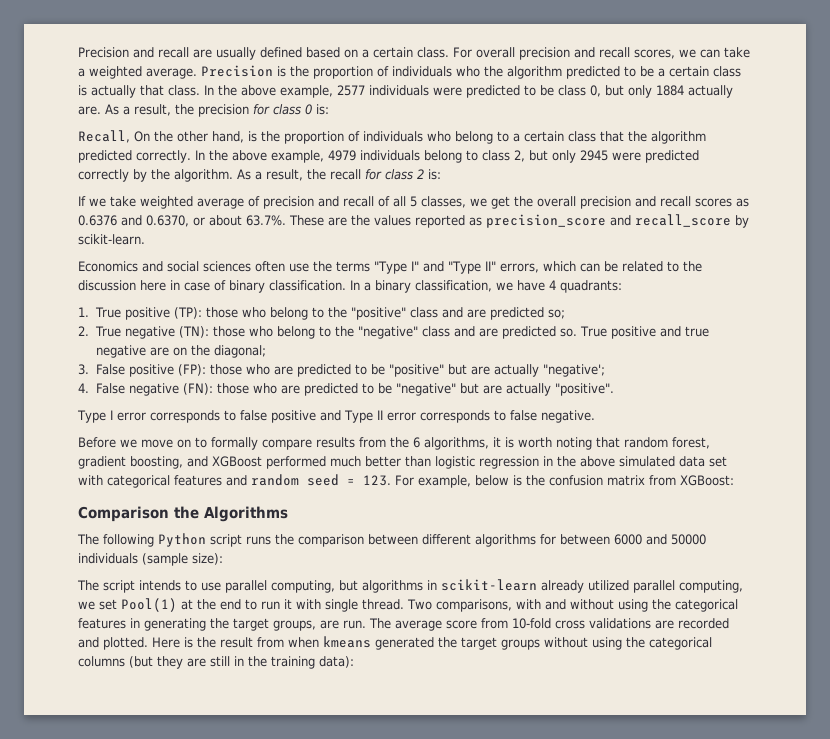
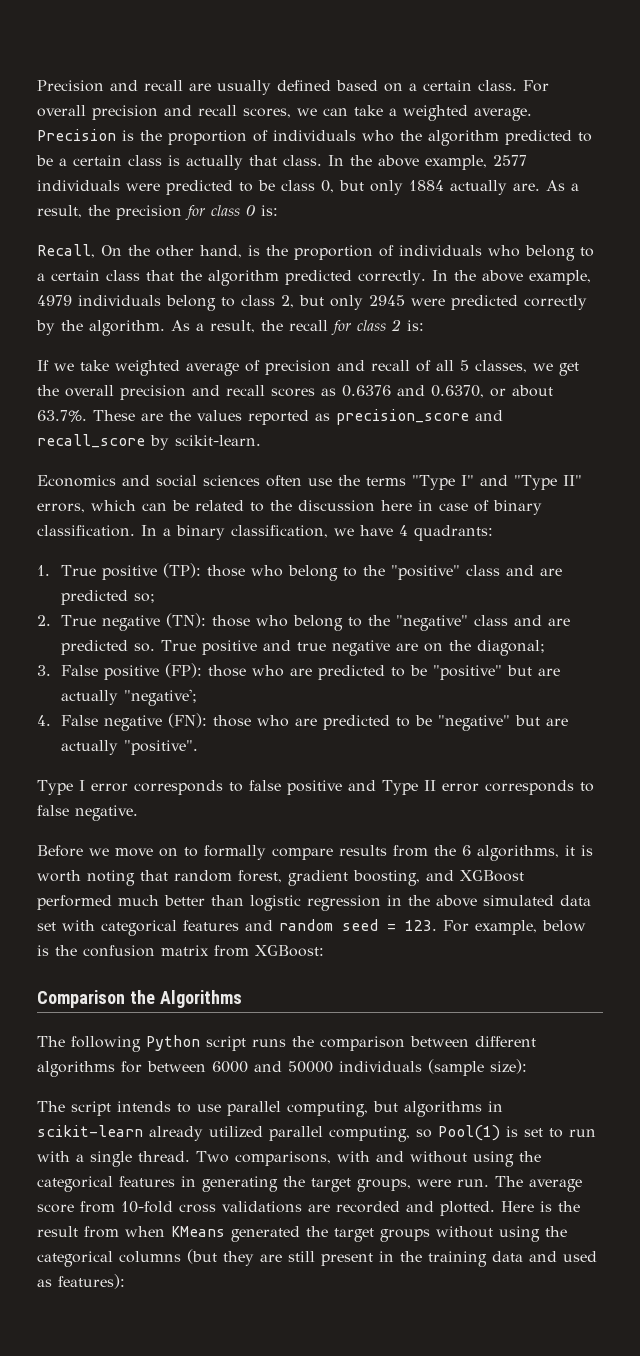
[78,598,321,612] we set Pool(1) at the end to run it with -> [416,1125,596,1141] [37,1151,84,1162] so Pool(1) is set to run with a
[320,620,339,629] are -> [417,1179,451,1187] were
[323,636,371,648] kmeans -> [171,1226,225,1237] KMeans
(230, 661) none -> [321,1253,373,1266] present
[319,656,354,668] data): -> [492,1251,597,1262] [37,1274,125,1289] data and used as features):

